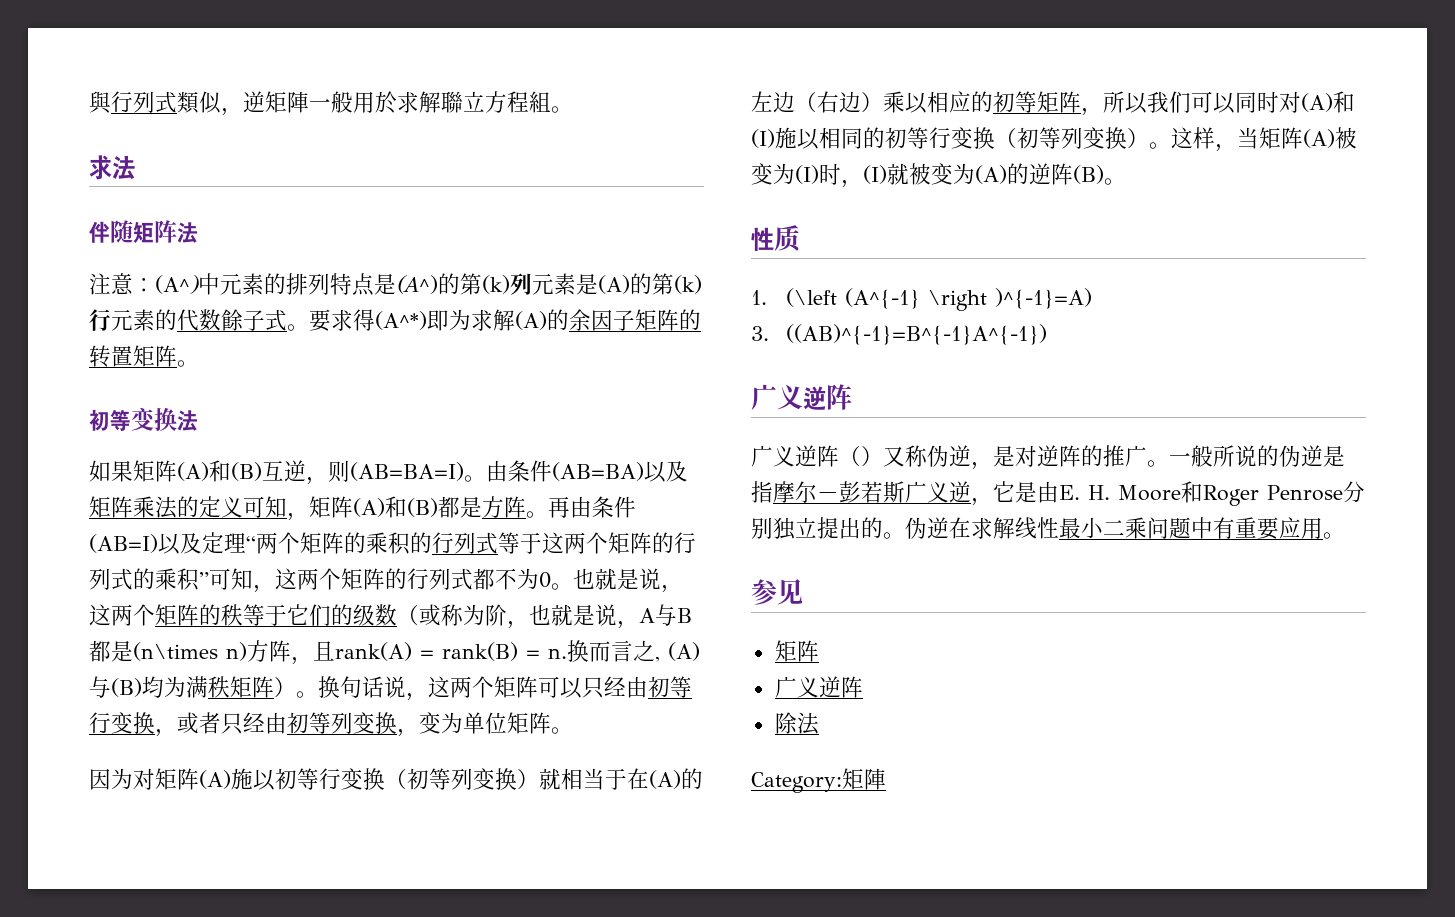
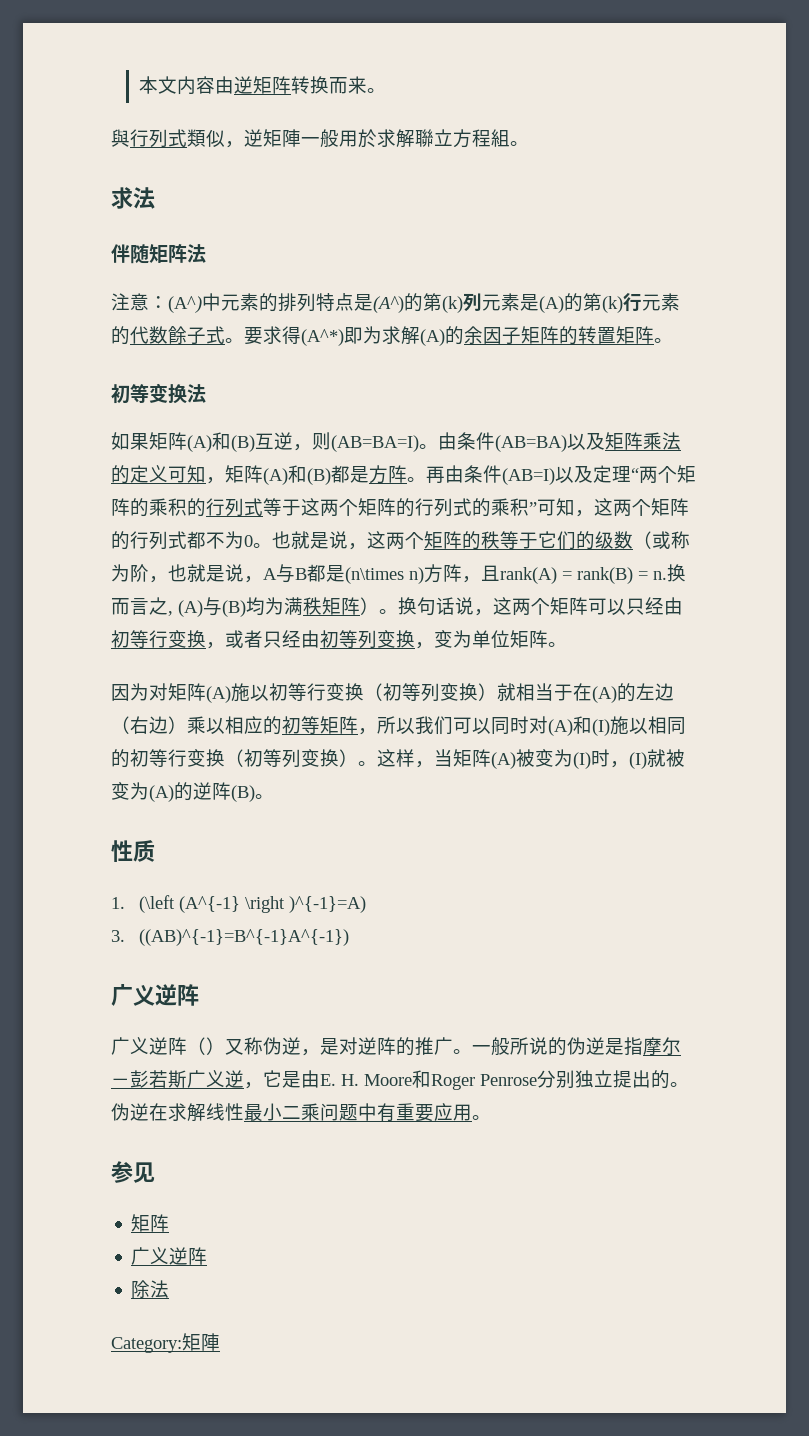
(89, 102) none -> [138,76,386,95] 本文内容由逆矩阵转换而来。 //

